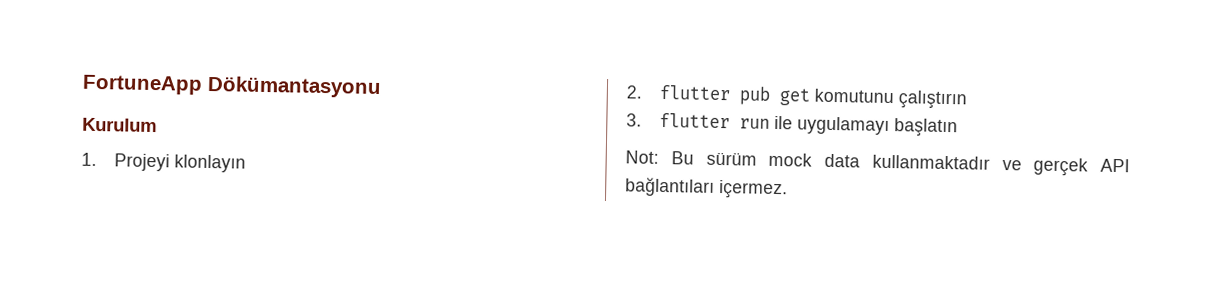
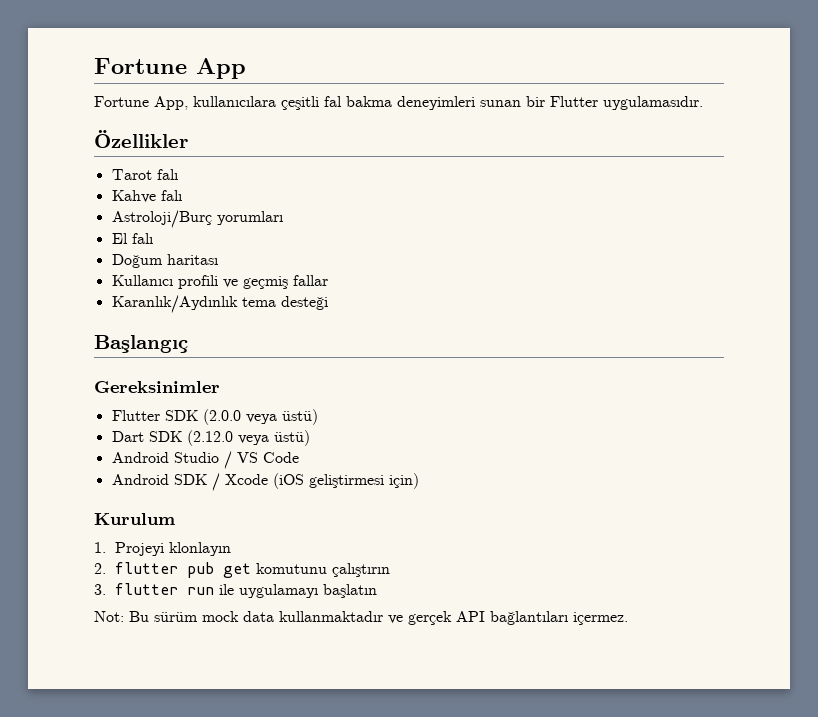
[82,74,382,99] FortuneApp Dökümantasyonu -> [94,58,246,79] [94,96,703,110] [94,130,188,148] [111,169,178,180] [111,190,182,203] [111,210,283,228] [111,233,153,244] [111,254,218,268] [111,275,328,289] [111,295,328,313] [94,335,188,353] [94,381,220,393] [111,409,318,425] [111,430,310,446] [111,451,299,469] [111,473,419,491] Fortune App // Fortune App, kullanıcılara çeşitli fal bakma deneyimleri sunan bir Flutter uygulamasıdır. // Özellikler // Tarot falı // Kahve falı // Astroloji/Burç yorumları // El falı // Doğum haritası // Kullanıcı profili ve geçmiş fallar // Karanlık/Aydınlık tema desteği // Başlangıç // Gereksinimler // Flutter SDK (2.0.0 veya üstü) // Dart SDK (2.12.0 veya üstü) // Android Studio / VS Code // Android SDK / Xcode (iOS geliştirmesi için)

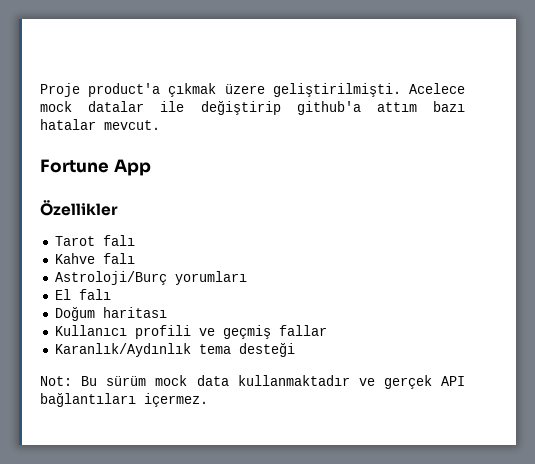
[94,58,246,79] [94,96,703,110] Fortune App // Fortune App, kullanıcılara çeşitli fal bakma deneyimleri sunan bir Flutter uygulamasıdır. -> [40,83,465,97] [40,100,465,115] [40,119,160,130] [40,159,151,176] Proje product'a çıkmak üzere geliştirilmişti. Acelece mock datalar ile değiştirip github'a attım bazı hatalar mevcut. // Fortune App
[94,335,188,353] [94,381,220,393] [111,409,318,425] [111,430,310,446] [111,451,299,469] [111,473,419,491] [94,513,175,525] [94,542,231,556] [94,562,390,578] [94,583,377,598] // Başlangıç // Gereksinimler // Flutter SDK (2.0.0 veya üstü) // Dart SDK (2.12.0 veya üstü) // Android Studio / VS Code // Android SDK / Xcode (iOS geliştirmesi için) // Kurulum // 1. Projeyi klonlayın // 2. flutter pub get komutunu çalıştırın // 3. flutter run ile uygulamayı başlatın -> (295, 349) none

